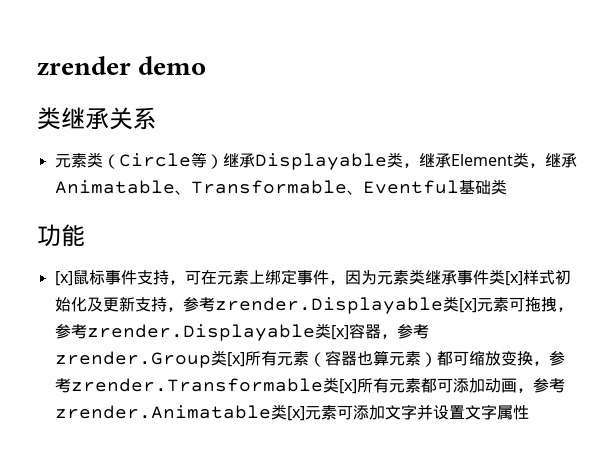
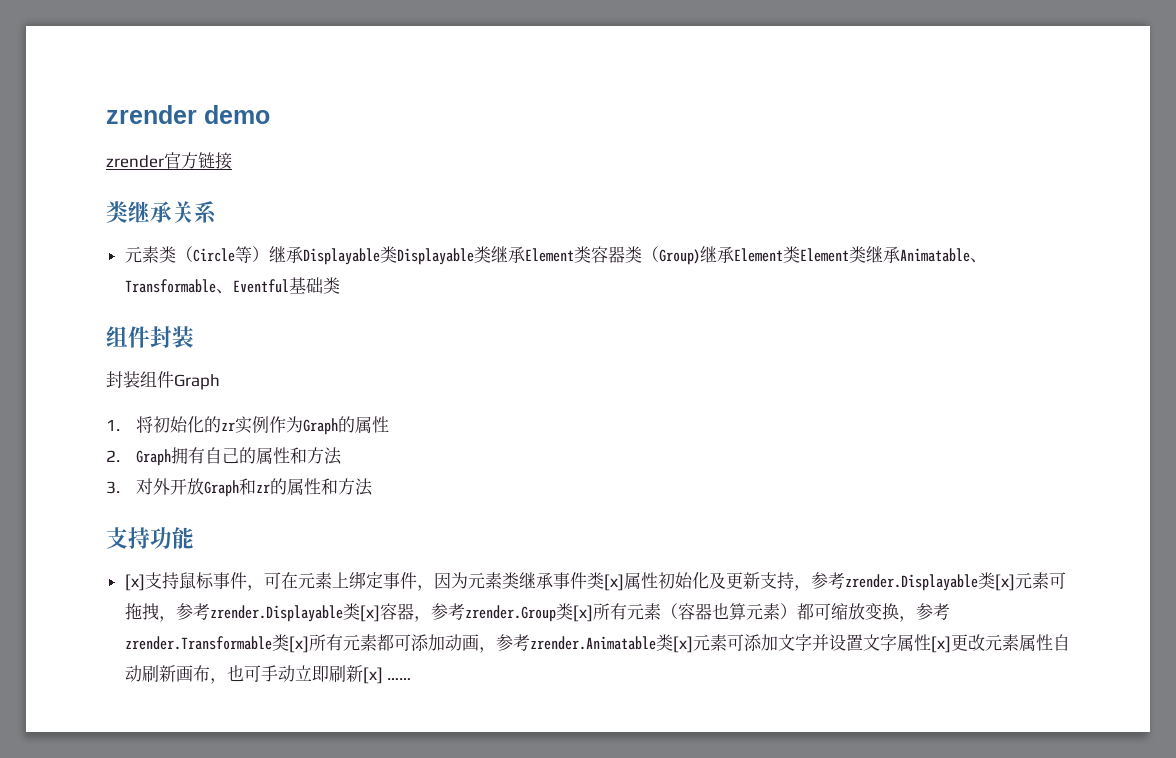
(207, 65) none -> [106,152,232,170] // zrender官方链接
[402,152,545,168] ，继承Element类， -> [396,246,866,265] Displayable类继承Element类容器类（Group)继承Element类Element类
(507, 187) none -> [106,326,194,348] [106,371,220,390] [106,416,390,435] [106,447,343,466] [106,478,374,497] [106,527,150,549] 组件封装 // 封装组件Graph // 1.将初始化的zr实例作为Graph的属性 // 2. Graph拥有自己的属性和方法 // 3.对外开放Graph和zr的属性和方法 // 支持
(73, 278) none -> [144,572,179,589] 支持
[136,270,169,285] 支持 -> (247, 580) none
[522,270,555,285] 样式 -> [623,572,658,589] 属性
(529, 412) none -> [930,634,1070,653] [124,665,412,684] [x]更改元素属性自动刷新画布，也可手动立即刷新[x] ……

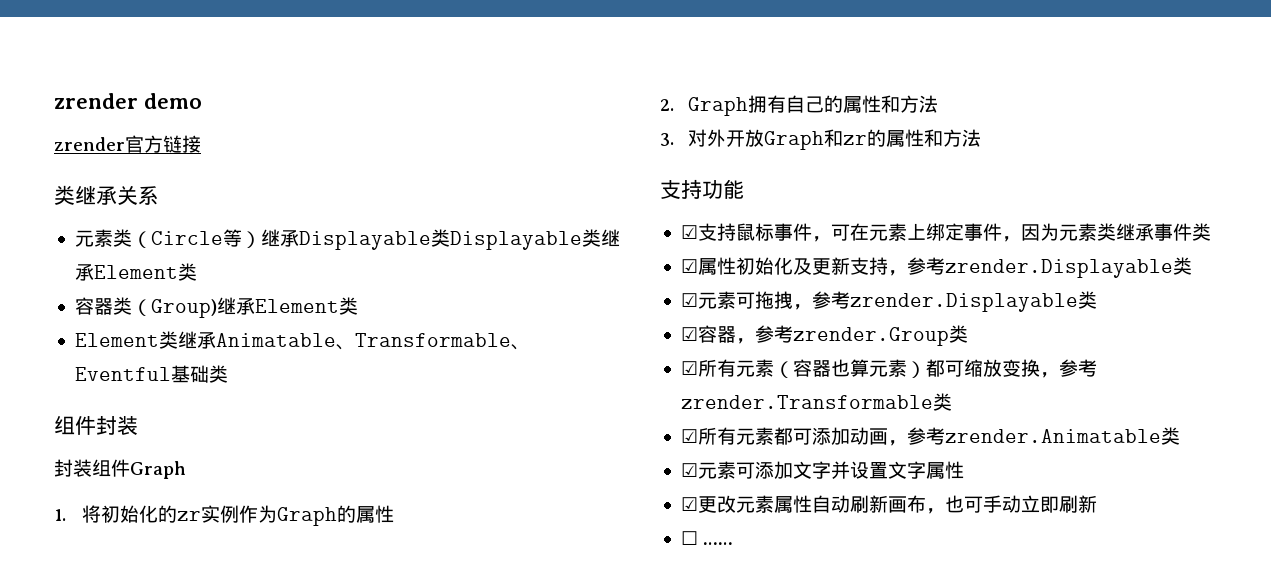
(591, 254) none -> (197, 272) //
(800, 254) none -> (358, 306) //
[124,574,145,591] [x] -> [680,225,698,239] ☑
[603,574,624,591] [x] -> [680,259,698,273] // ☑
[994,574,1015,591] [x] -> [680,293,698,307] // ☑
[359,605,380,622] [x] -> [680,327,698,341] // ☑
[572,605,593,622] [x] -> [680,361,698,375] // ☑
[288,636,309,653] [x] -> [680,429,698,443] // ☑
[672,636,693,653] [x] -> [680,463,698,477] // ☑
[930,636,951,653] [x] -> [680,497,698,511] // ☑
[362,667,383,684] [x] -> [680,531,698,545] // ☐

